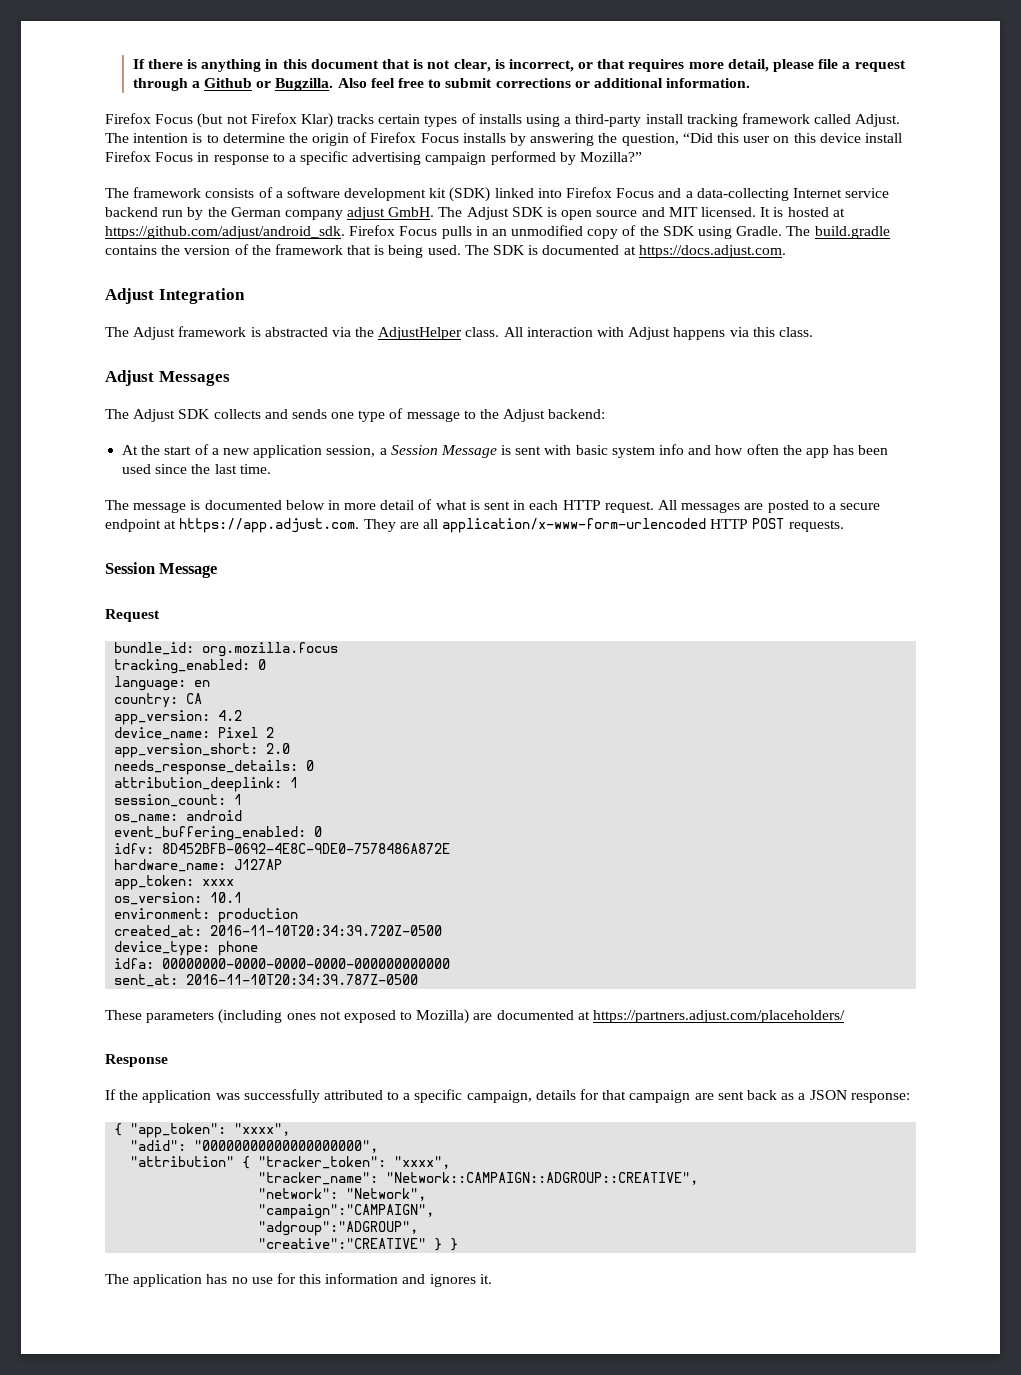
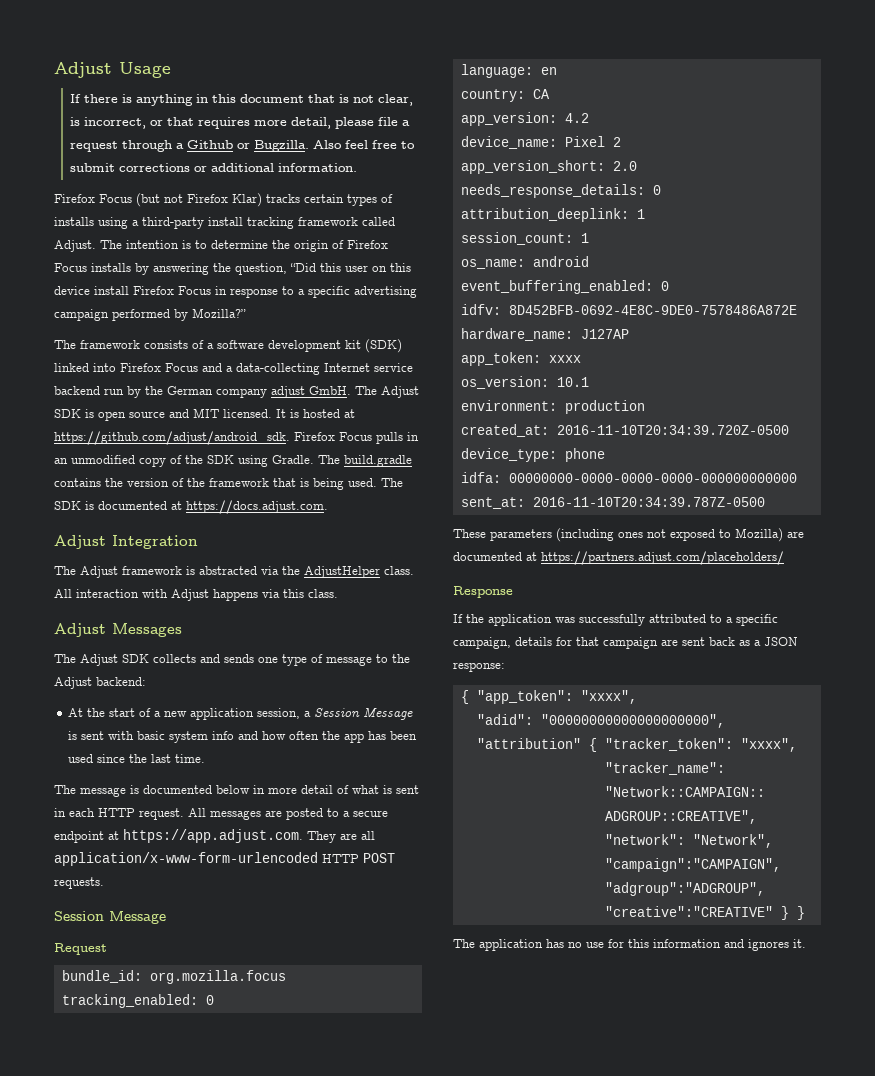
(132, 64) none -> [54,62,171,78] Adjust Usage //

